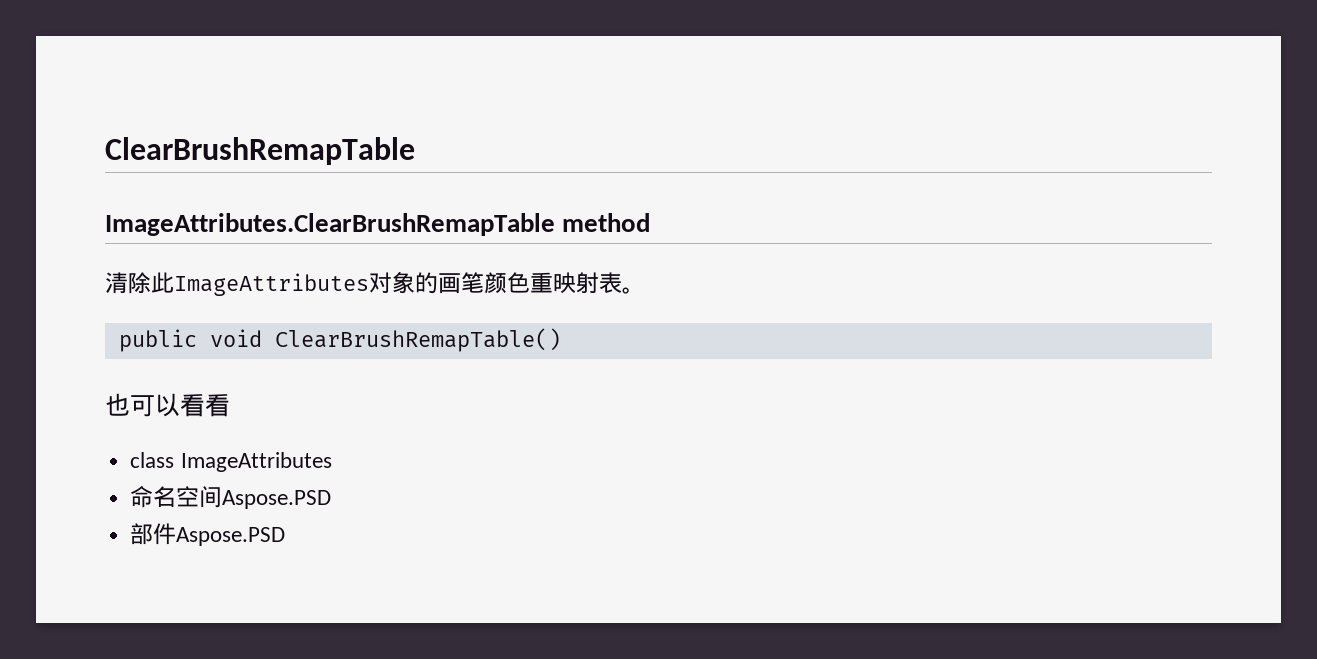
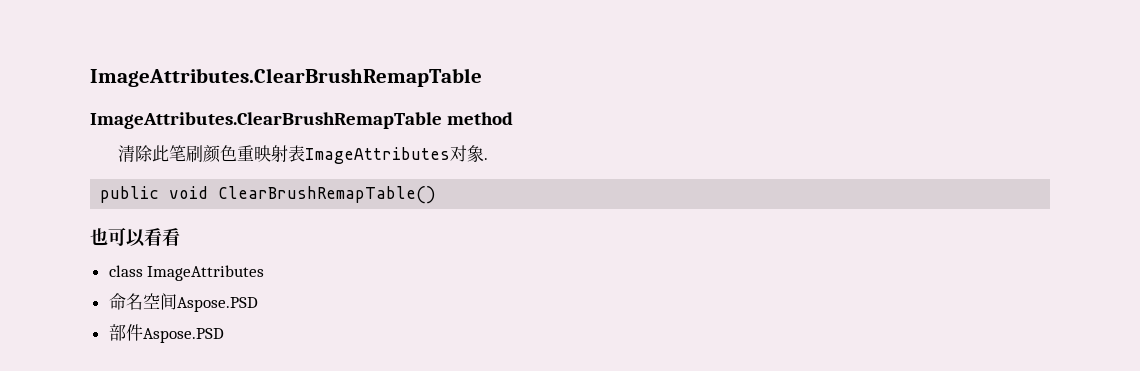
[105,137,415,165] ClearBrushRemapTable -> [90,68,482,87] ImageAttributes.ClearBrushRemapTable
[174,271,645,296] ImageAttributes对象的画笔颜色重映射表。 -> [169,145,489,164] 笔刷颜色重映射表ImageAttributes对象.

